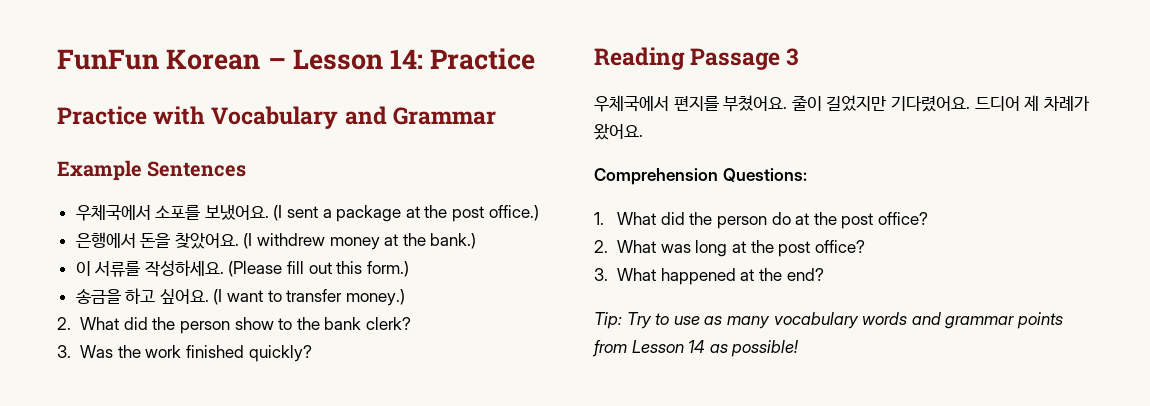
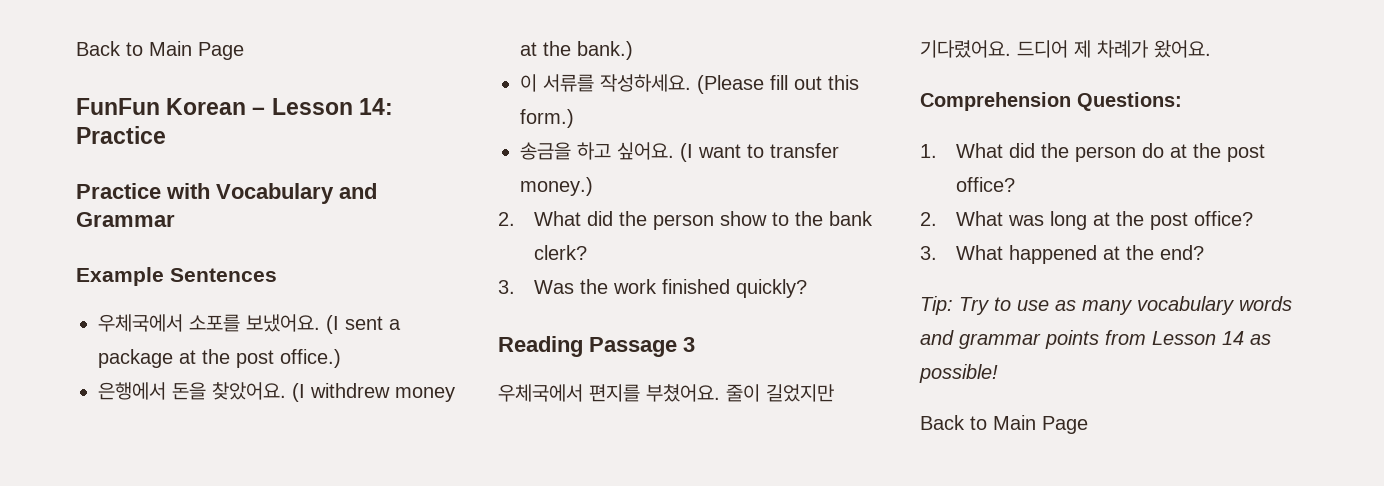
(57, 59) none -> [76,41,244,60] Back to Main Page //
(799, 348) none -> [920,415,1088,434] // Back to Main Page

